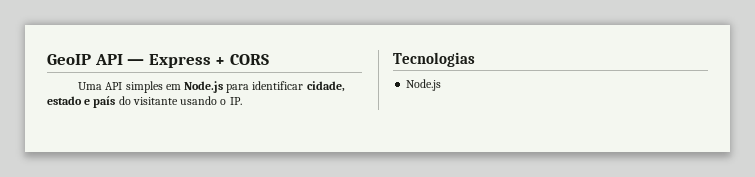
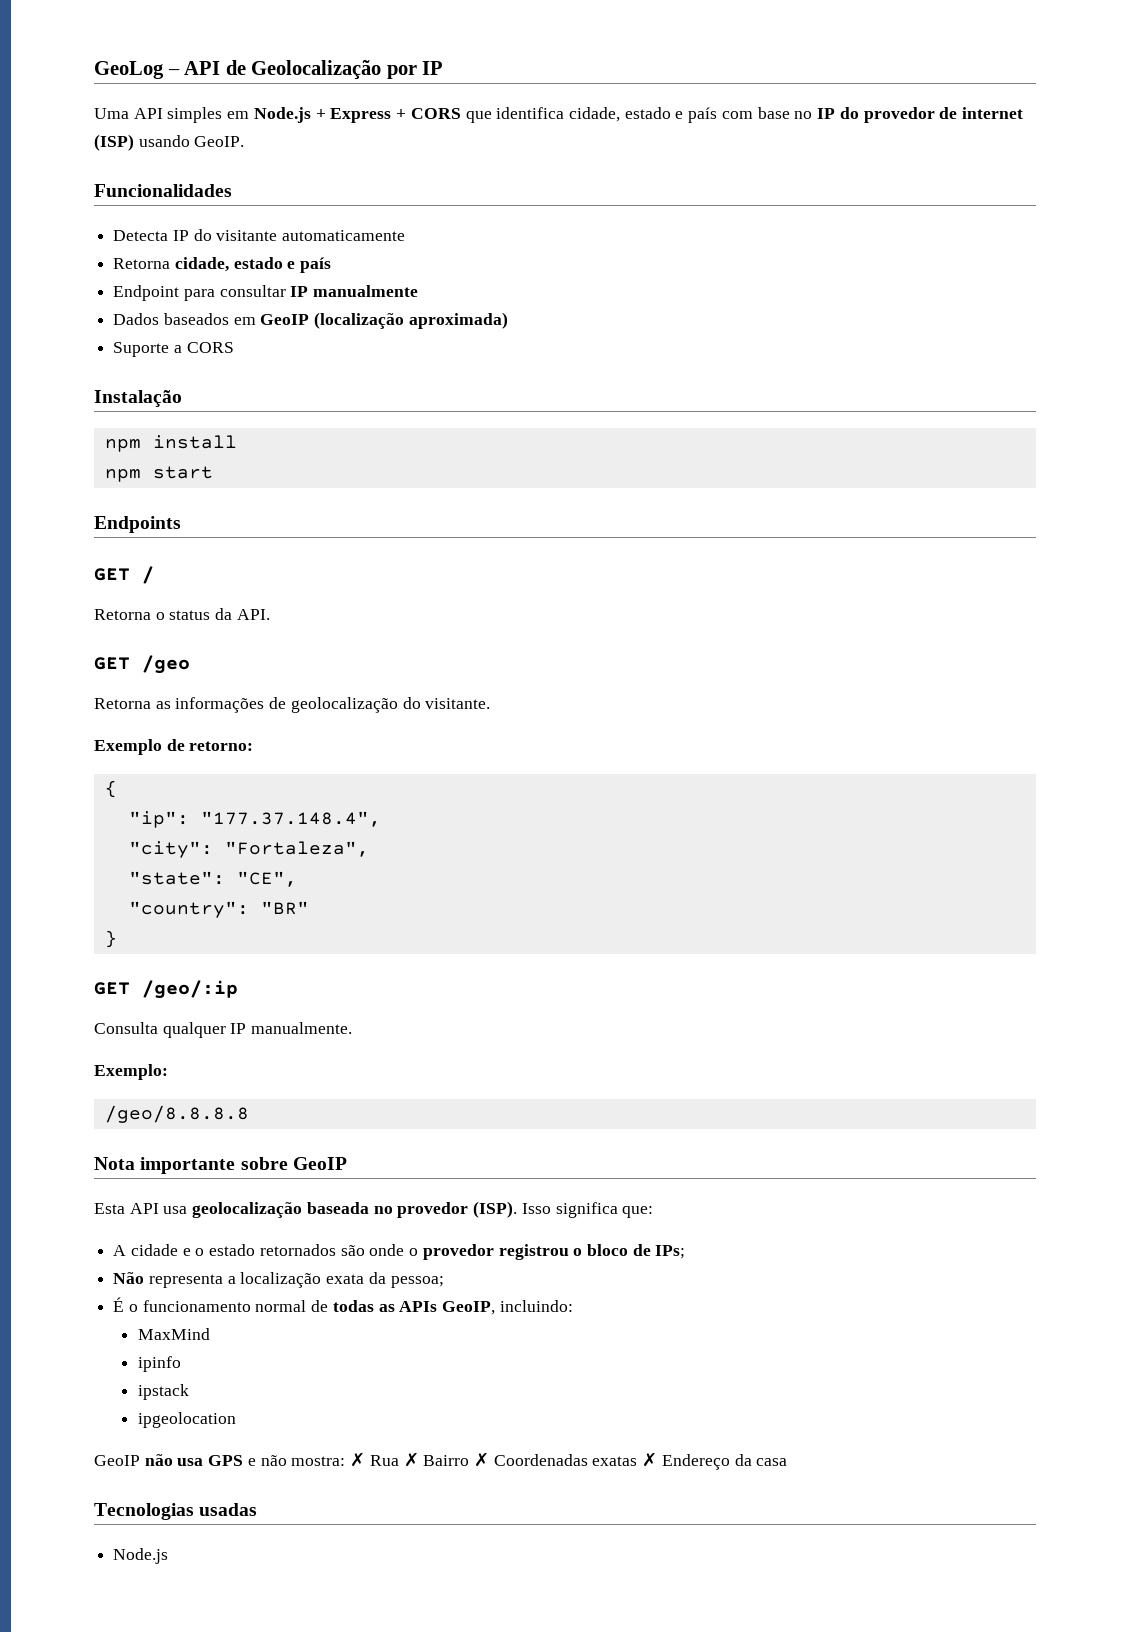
[47,54,269,68] GeoIP API — Express + CORS -> [94,60,444,80] GeoLog – API de Geolocalização por IP
[226,81,345,93] [47,96,242,108] para identificar cidade, estado e país do visitante usando o IP. -> [315,107,1023,123] [94,134,245,151] [94,184,232,197] [113,229,406,241] [113,257,332,273] [113,285,419,301] [113,312,508,329] [113,342,234,357] [94,390,182,407] [104,435,237,452] [104,466,213,482] [94,516,181,533] [94,566,154,584] [94,608,270,620] [94,655,190,674] [94,697,491,713] [94,739,254,755] [104,780,117,798] [128,811,381,828] [128,841,369,858] [128,871,297,887] [128,901,309,918] [104,930,117,948] [94,980,238,999] [94,1022,353,1038] [94,1064,168,1080] [104,1105,249,1123] [94,1157,347,1174] [94,1201,654,1218] [113,1244,686,1260] [113,1272,444,1288] [113,1297,573,1315] [138,1328,211,1340] [138,1356,182,1372] [138,1384,190,1400] [138,1412,237,1428] [94,1452,788,1470] + Express + CORS que identifica cidade, estado e país com base no IP do provedor de internet (ISP) usando GeoIP. // Funcionalidades // Detecta IP do visitante automaticamente // Retorna cidade, estado e país // Endpoint para consultar IP manualmente // Dados baseados em GeoIP (localização aproximada) // Suporte a CORS // Instalação // npm install // npm start // Endpoints // GET / // Retorna o status da API. // GET /geo // Retorna as informações de geolocalização do visitante. // Exemplo de retorno: // { // "ip": "177.37.148.4", // "city": "Fortaleza", // "state": "CE", // "country": "BR" // } // GET /geo/:ip // Consulta qualquer IP manualmente. // Exemplo: // /geo/8.8.8.8 // Nota importante sobre GeoIP // Esta API usa geolocalização baseada no provedor (ISP). Isso significa que: // A cidade e o estado retornados são onde o provedor registrou o bloco de IPs; // Não representa a localização exata da pessoa; // É o funcionamento normal de todas as APIs GeoIP, incluindo: // MaxMind // ipinfo // ipstack // ipgeolocation // GeoIP não usa GPS e não mostra: ✗ Rua ✗ Bairro ✗ Coordenadas exatas ✗ Endereço da casa
(475, 59) none -> [199,1503,258,1516] usadas

